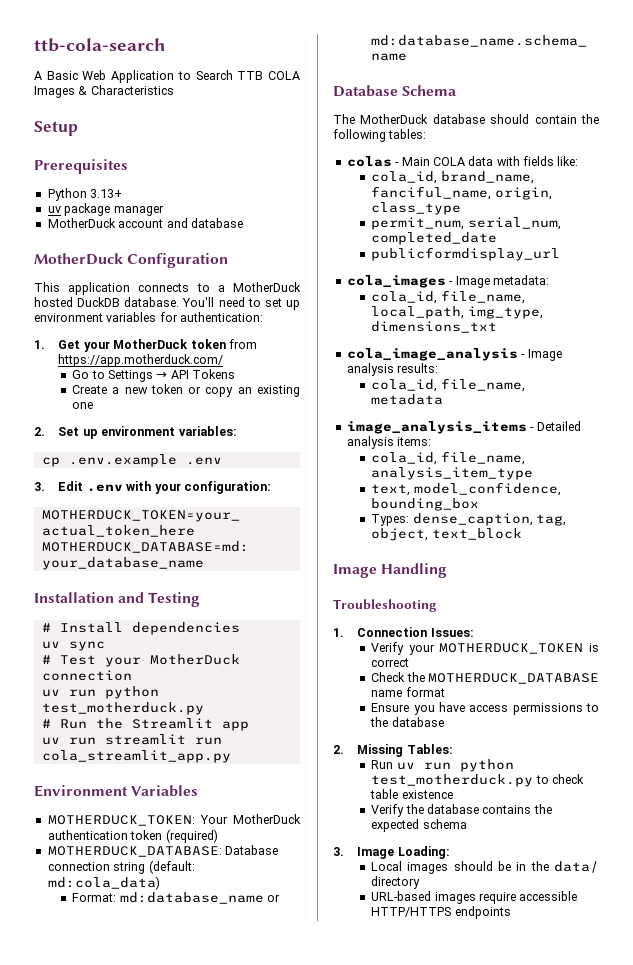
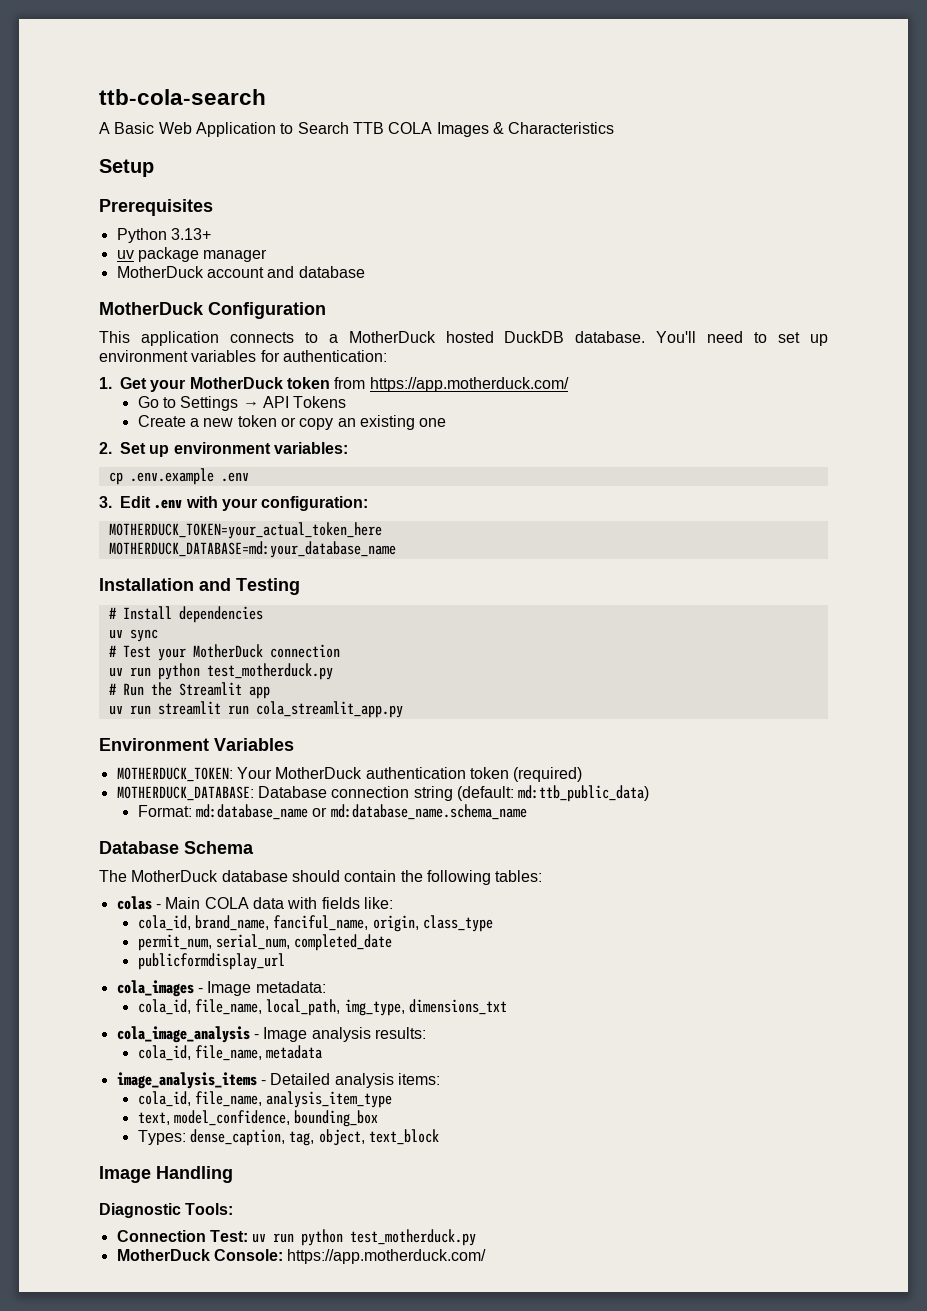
[47,876,160,890] md:cola_data) -> [518,785,650,802] md:ttb_public_data)
[333,599,437,612] [333,627,474,637] [371,642,599,655] [371,658,410,667] [371,672,599,684] [371,687,445,697] [371,702,599,715] [370,717,444,727] [333,744,453,757] [371,759,514,772] [371,774,584,787] [370,789,453,799] [371,804,552,817] [371,819,467,832] [333,846,450,859] [371,861,599,874] [371,876,421,889] [371,891,578,904] [371,906,511,919] Troubleshooting // 1. Connection Issues: // Verify your MOTHERDUCK_TOKEN is correct // Check the MOTHERDUCK_DATABASE name format // Ensure you have access permissions to the database // 2. Missing Tables: // Run uv run python test_motherduck.py to check table existence // Verify the database contains the expected schema // 3. Image Loading: // Local images should be in the data/ directory // URL-based images require accessible HTTP/HTTPS endpoints -> [99,1203,234,1218] [116,1229,477,1246] [116,1249,487,1264] Diagnostic Tools: // Connection Test: uv run python test_motherduck.py // MotherDuck Console: https://app.motherduck.com/

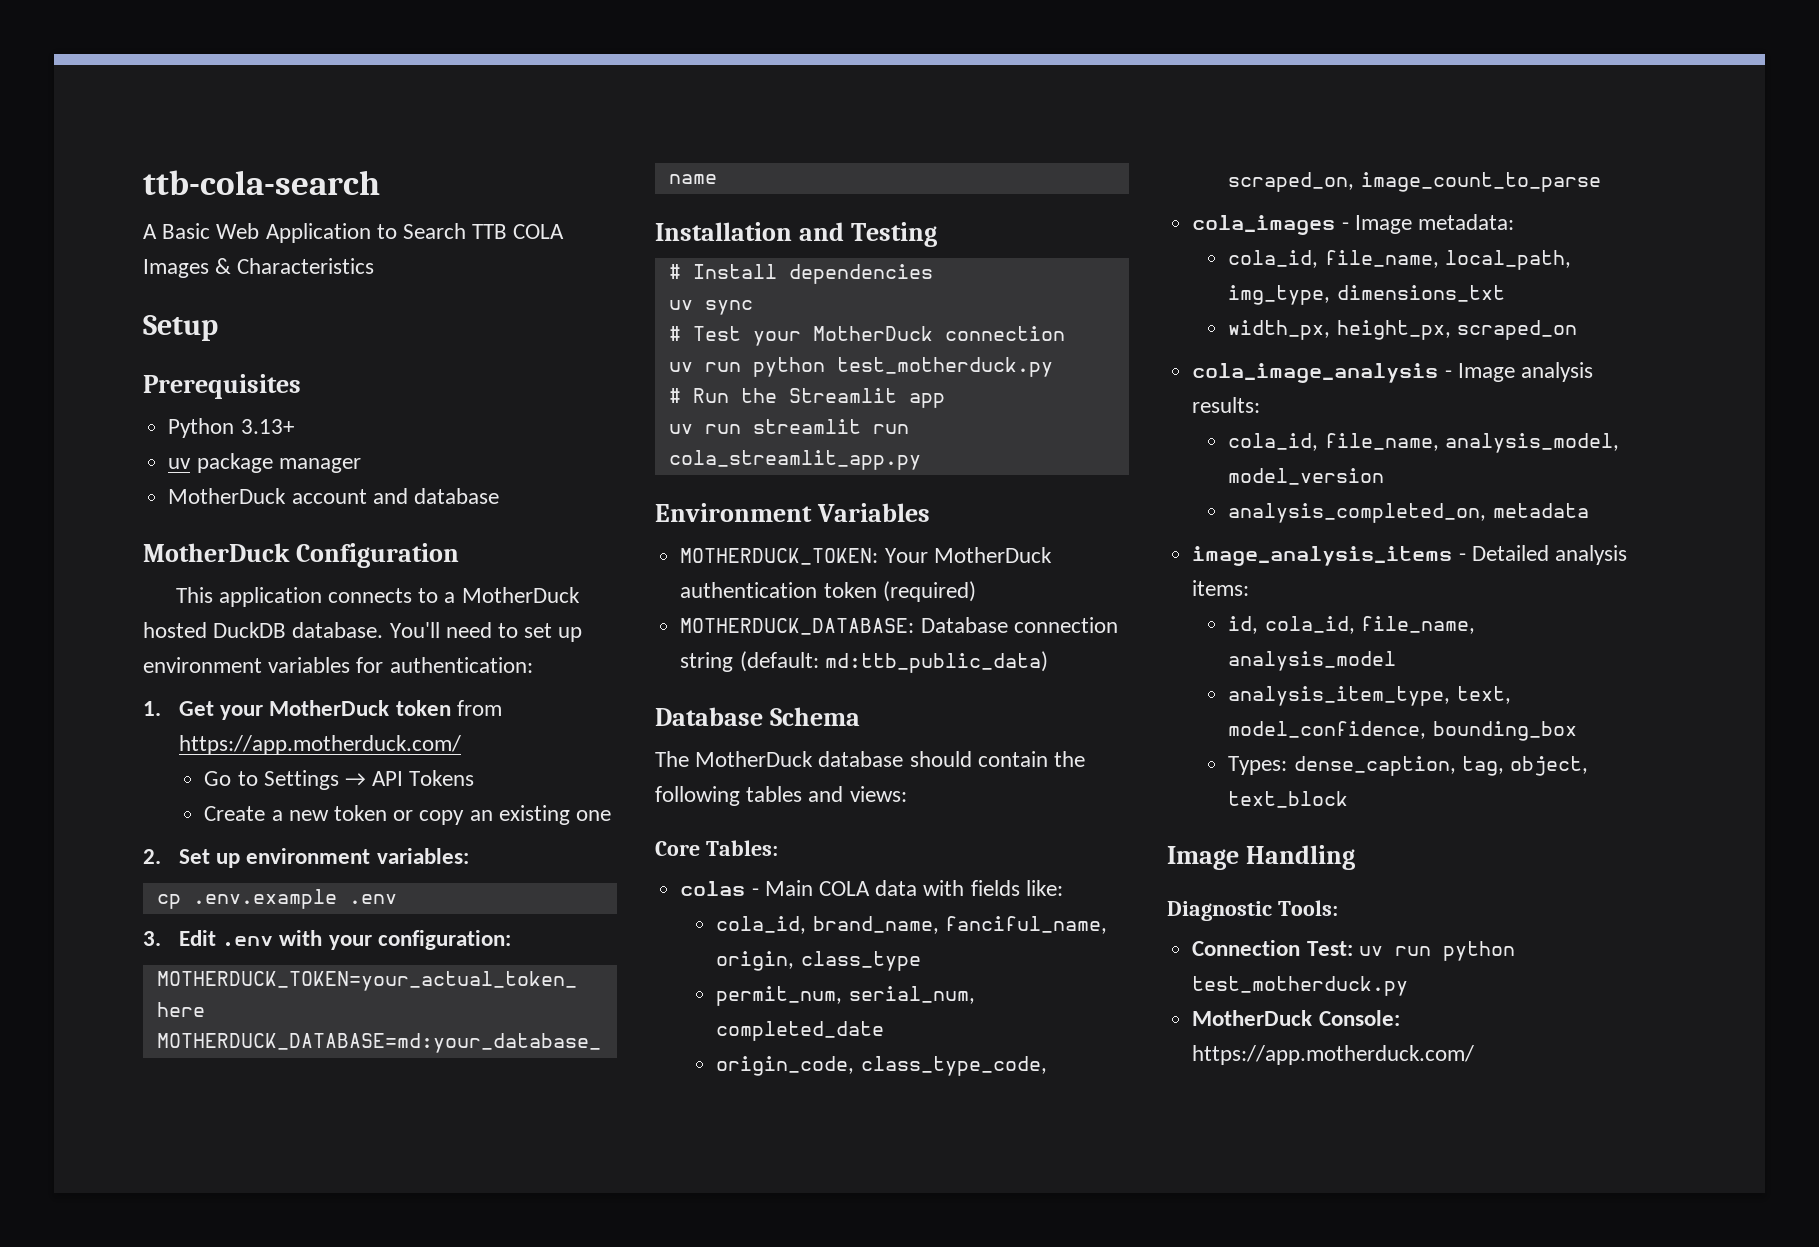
[137,804,527,820] // Format: md:database_name or md:database_name.schema_name -> (1048, 662) none
[495,870,543,882] tables: -> [746,786,907,802] [655,840,778,856] tables and views: // Core Tables:
[137,953,285,970] publicformdisplay_url -> [716,1056,1047,1076] [1228,172,1601,192] origin_code, class_type_code, scraped_on, image_count_to_parse
(508, 1007) none -> [1228,320,1577,340] // width_px, height_px, scraped_on
(263, 1053) none -> [1444,433,1619,453] [1228,468,1385,485] [1228,503,1487,523] analysis_model, model_version // analysis_completed_on,
[137,1091,393,1108] cola_id, file_name, analysis_item_type // -> [1228,616,1475,634] [1228,651,1397,671] [1228,686,1451,706] id, cola_id, file_name, analysis_model // analysis_item_type,

